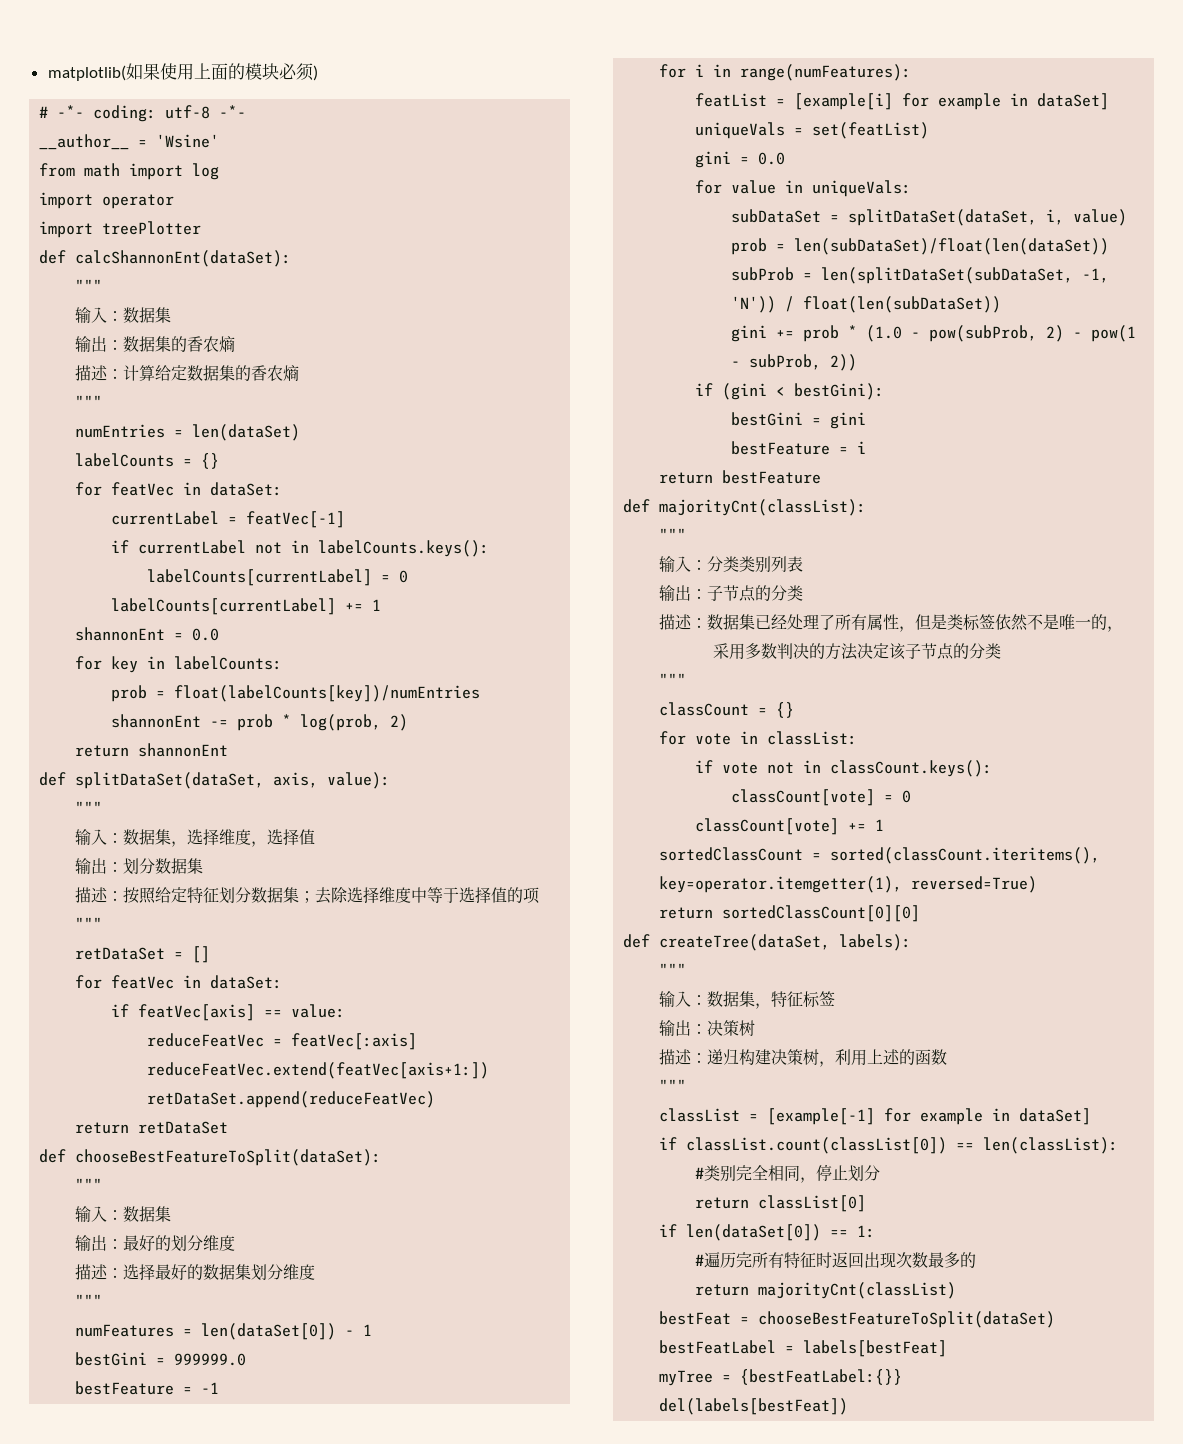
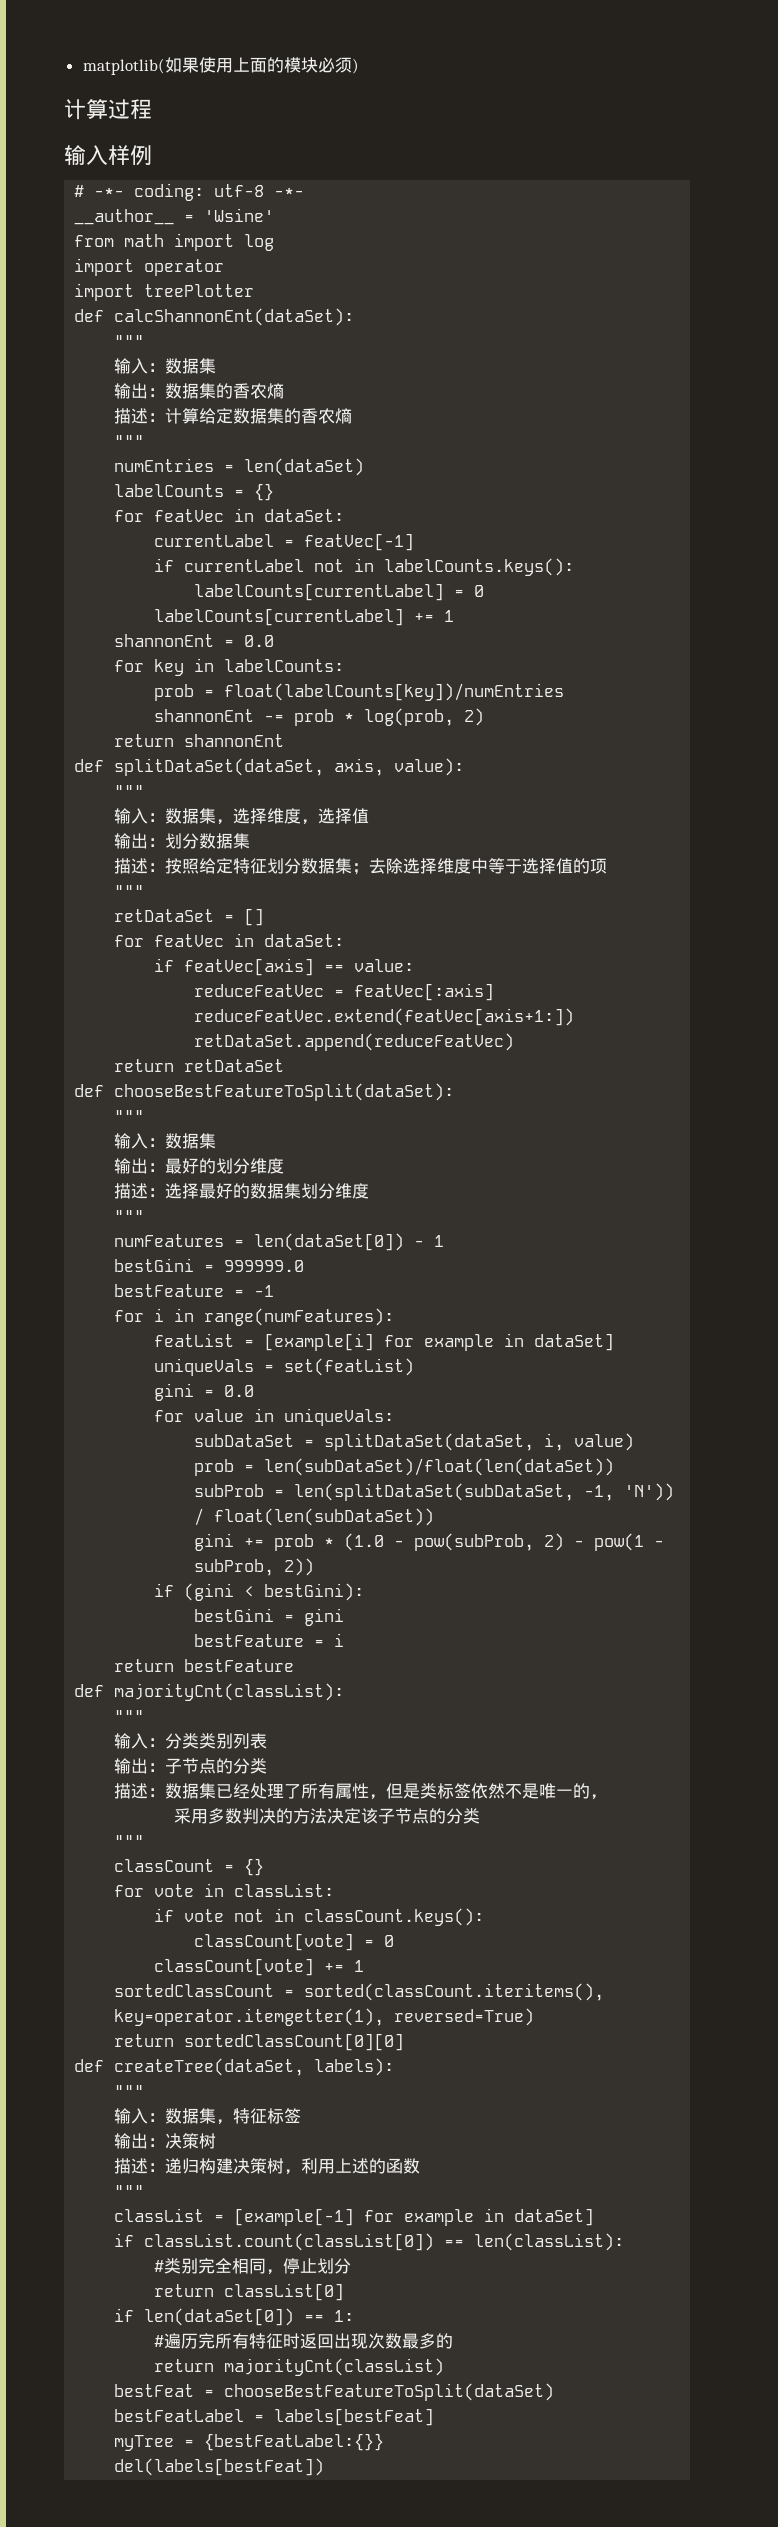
(318, 73) none -> [64,99,152,120] [64,145,152,166] // 计算过程 // 输入样例

